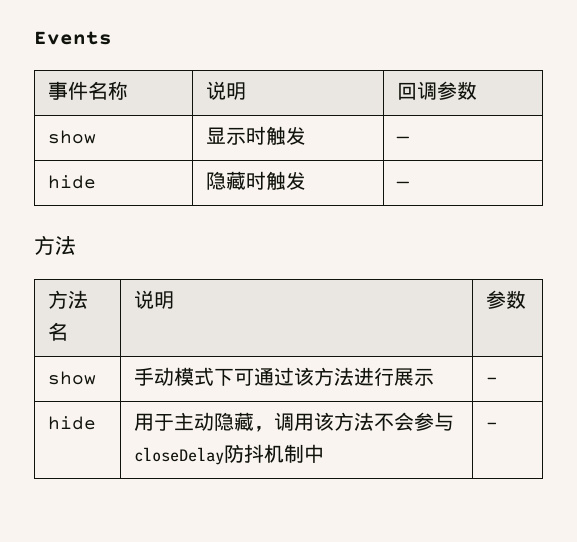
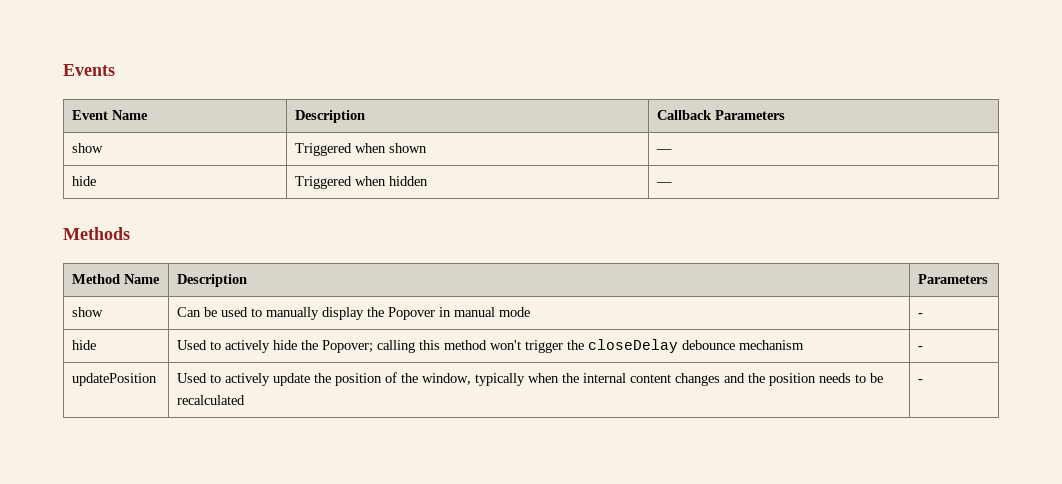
[48,81,129,100] [206,81,247,100] [397,81,478,100] [48,130,97,144] [206,126,307,145] [396,136,410,143] [48,175,97,189] [206,171,307,190] [396,181,410,188] [34,235,76,255] [48,290,89,309] [48,322,69,341] [134,290,175,309] [486,290,527,309] [48,371,97,385] [134,367,435,386] [486,377,499,384] [48,416,97,430] [134,412,455,432] [134,444,325,465] 事件名称 | 说明 | 回调参数 // show | 显示时触发 | — // hide | 隐藏时触发 | — // 方法 // 方法名 | 说明 | 参数 // show | 手动模式下可通过该方法进行展示 | - // hide | 用于主动隐藏，调用该方法不会参与closeDelay防抖机制中 -> [71,110,148,120] [294,110,365,123] [656,110,785,120] [71,143,103,153] [294,143,427,156] [655,149,672,153] [71,176,96,186] [294,176,428,189] [655,182,672,186] [63,227,130,240] [71,274,160,284] [176,274,247,287] [917,274,988,284] [71,307,103,317] [176,307,530,320] [917,313,923,317] [71,340,96,350] [176,339,804,353] [917,346,923,350] [71,373,157,386] [176,372,883,386] [176,395,245,405] Event Name | Description | Callback Parameters // show | Triggered when shown | — // hide | Triggered when hidden | — // Methods // Method Name | Description | Parameters // show | Can be used to manually display the Popover in manual mode | - // hide | Used to actively hide the Popover; calling this method won't trigger the closeDelay debounce mechanism | - // updatePosition | Used to actively update the position of the window, typically when the internal content changes and the position needs to be recalculated

